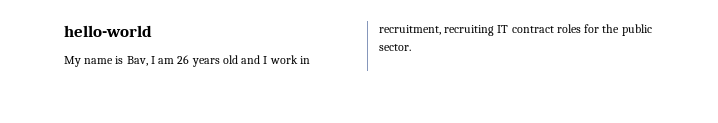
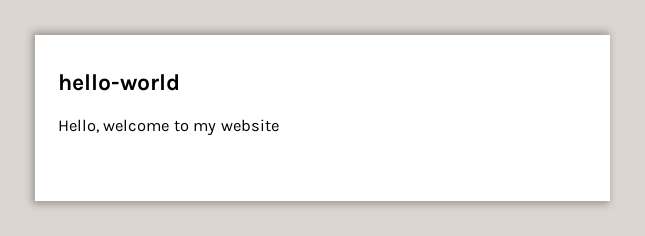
[64,55,310,67] [379,24,652,36] [379,44,411,51] My name is Bav, I am 26 years old and I work in recruitment, recruiting IT contract roles for the public sector. -> [58,119,279,136] Hello, welcome to my website

